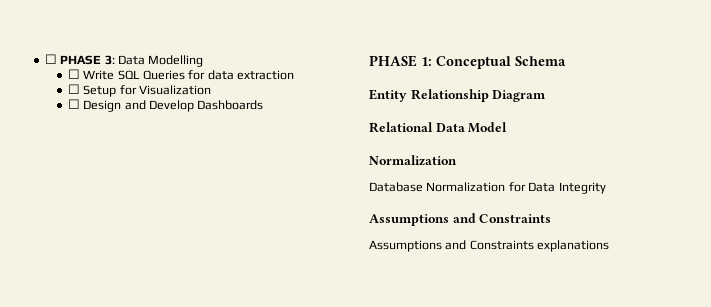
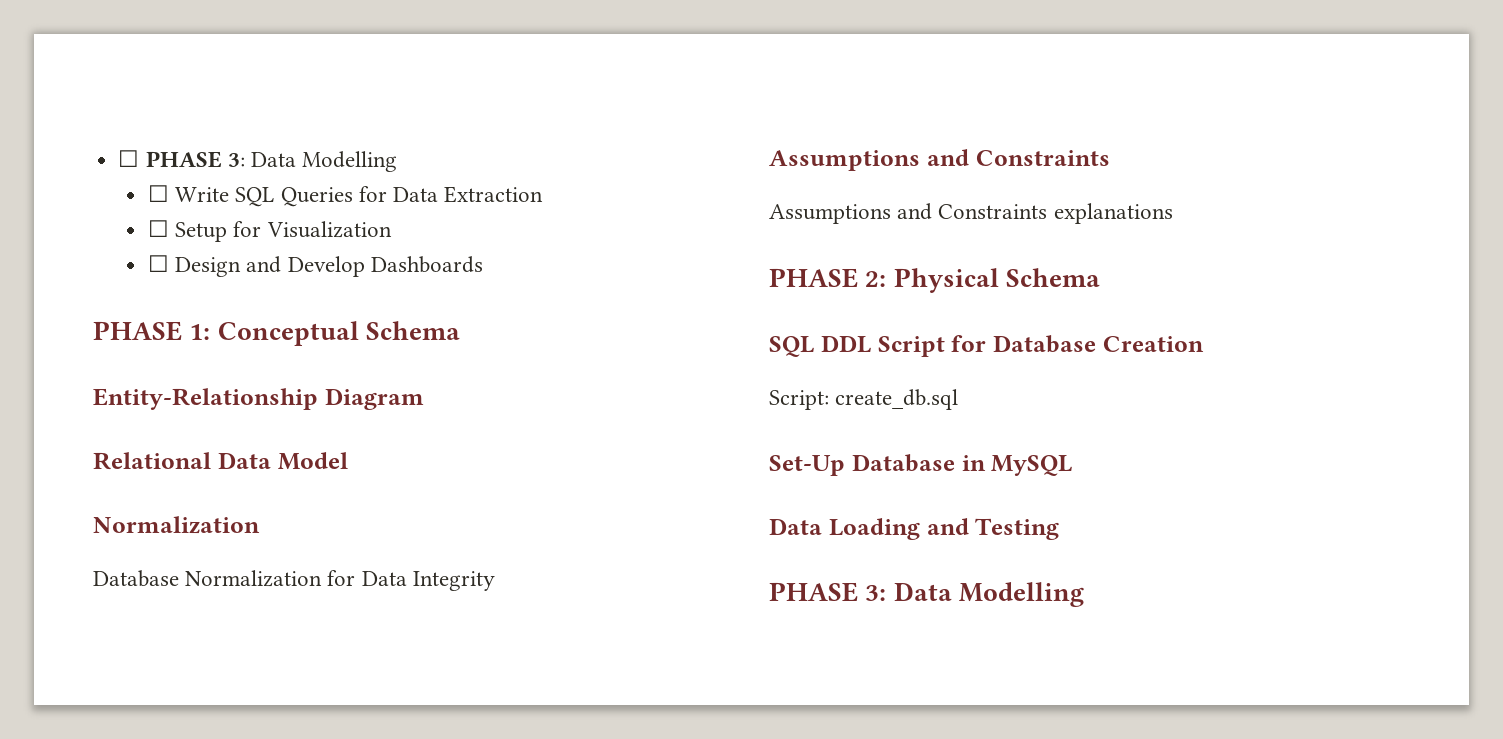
[207,70,295,80] data extraction -> [392,186,544,203] Data Extraction
[369,89,489,102] Entity Relationship -> [93,388,318,410] Entity-Relationship
(610, 246) none -> [769,268,1100,293] [769,335,1204,357] [769,389,959,410] [769,454,1073,476] [769,518,1060,540] [769,582,1084,607] // PHASE 2: Physical Schema // SQL DDL Script for Database Creation // Script: create_db.sql // Set-Up Database in MySQL // Data Loading and Testing // PHASE 3: Data Modelling

